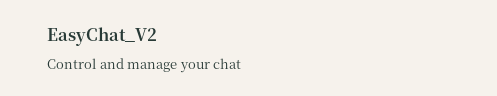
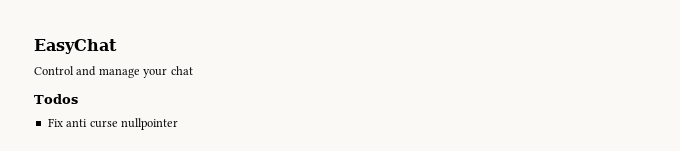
[47,27,157,46] EasyChat_V2 -> [34,39,117,54] EasyChat
(242, 63) none -> [34,94,78,104] [47,118,178,130] // Todos // Fix anti curse nullpointer

